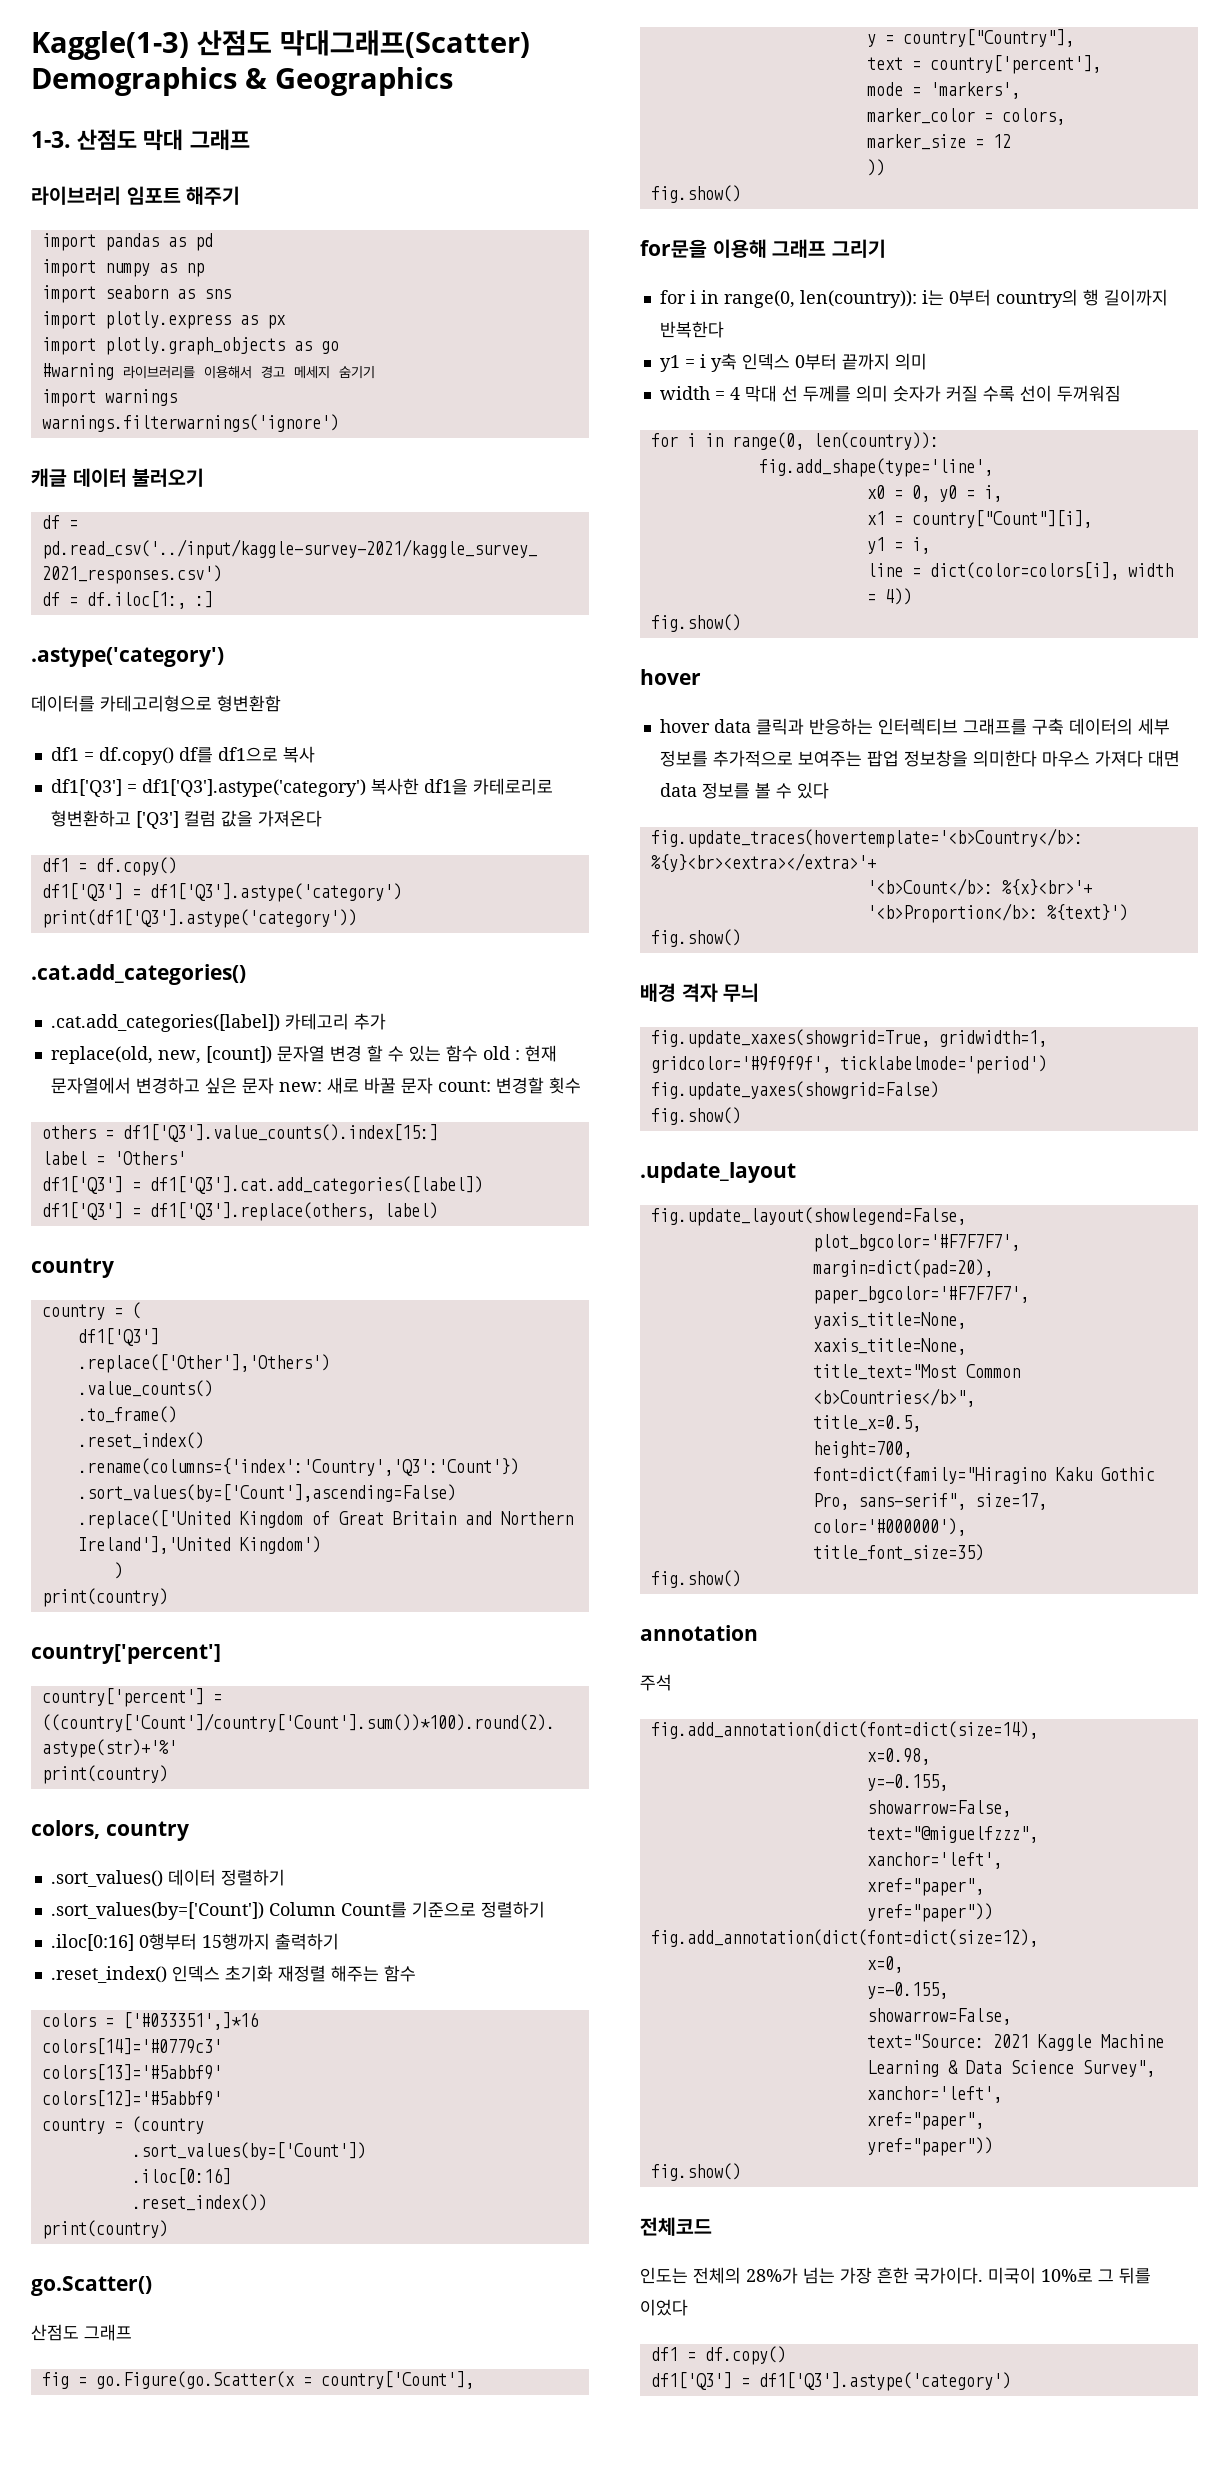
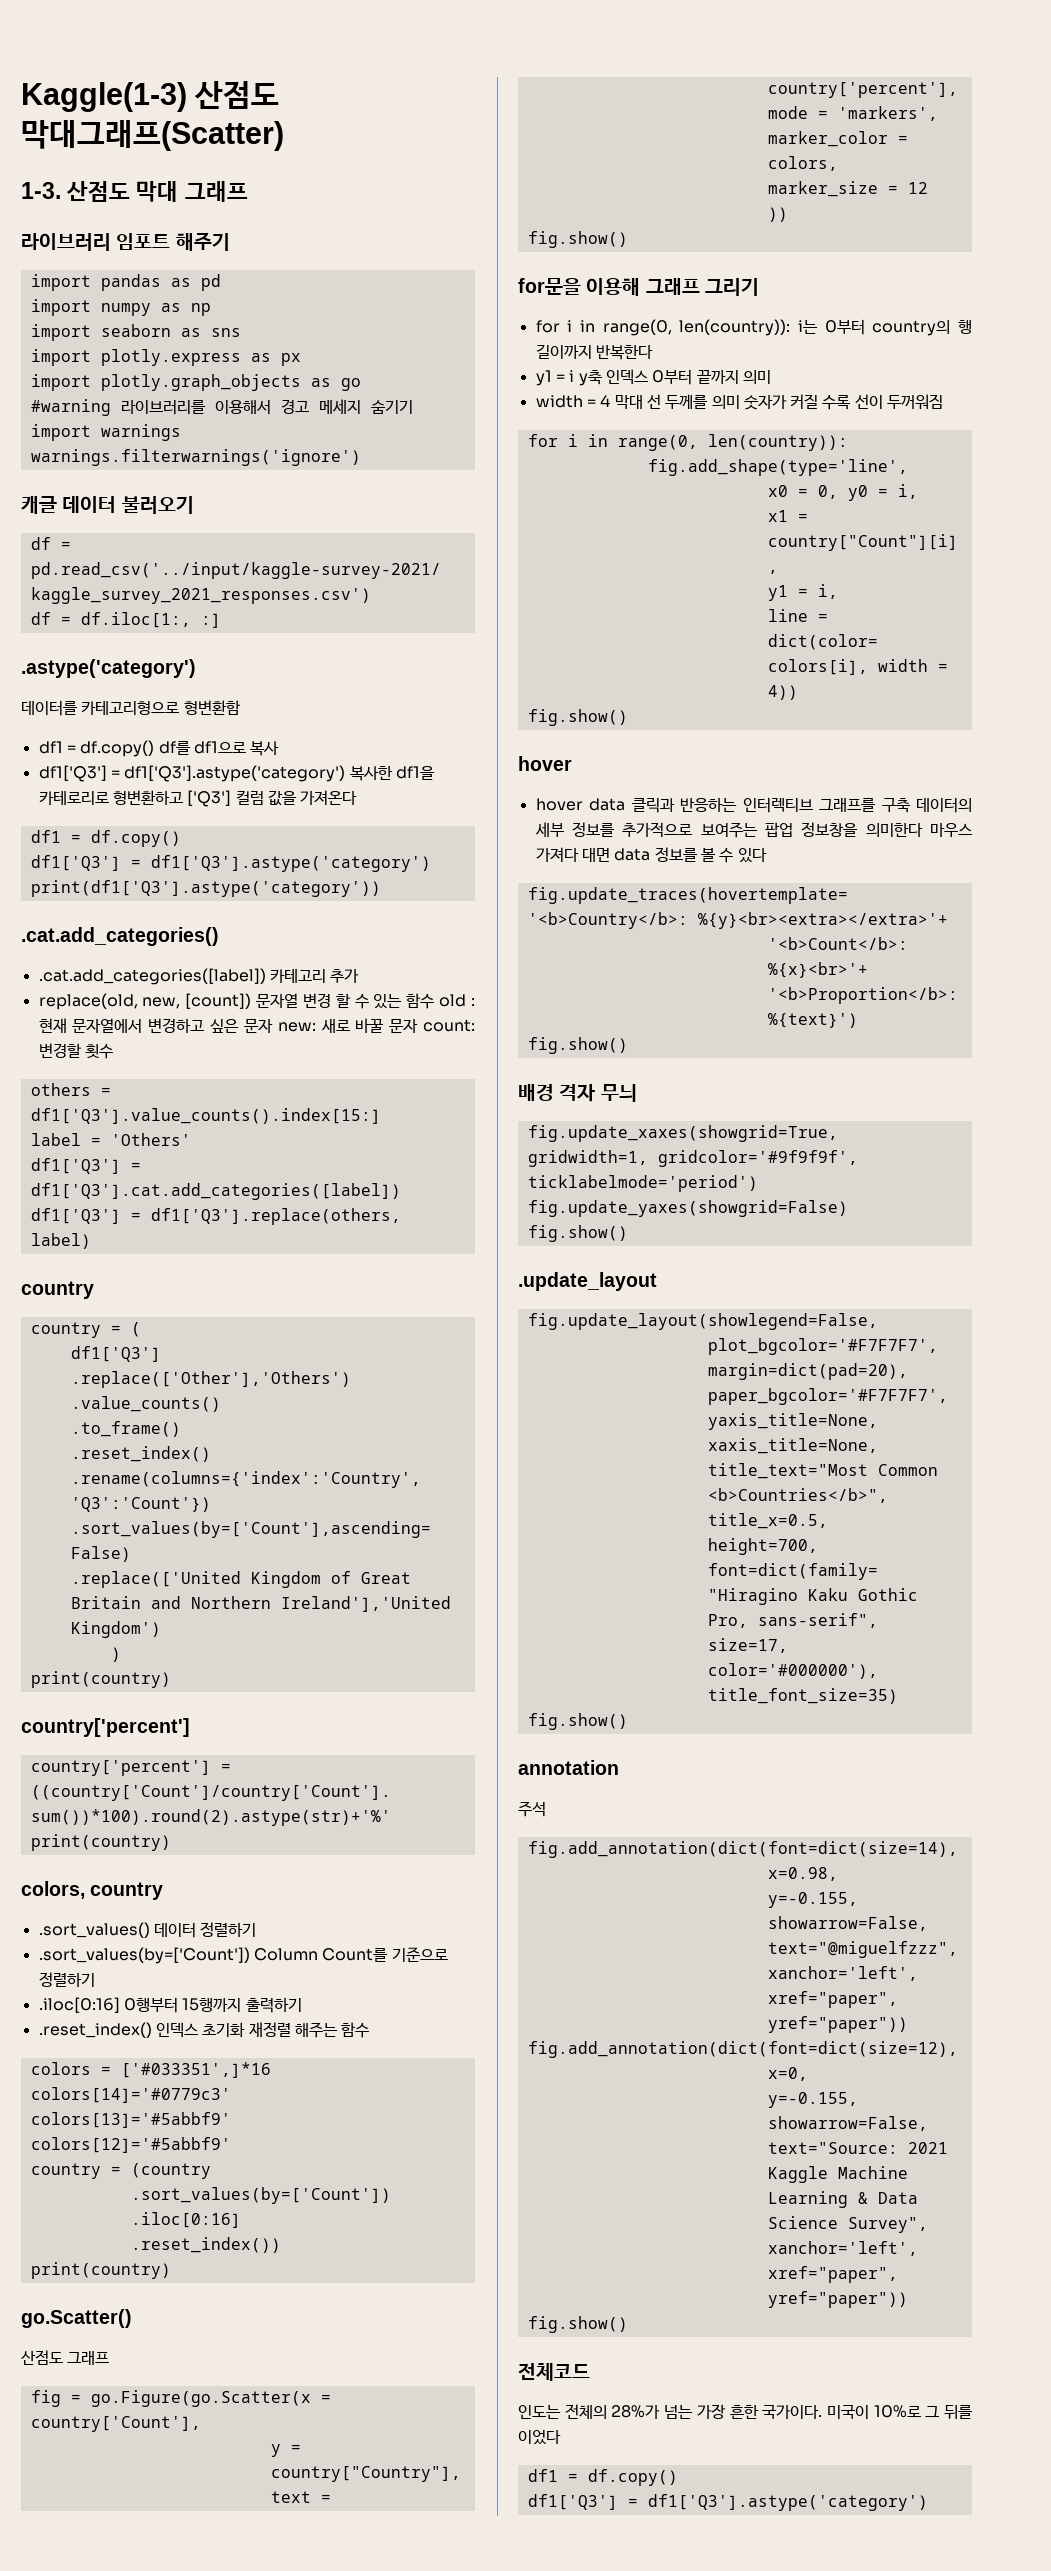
[31,67,453,96] Demographics & Geographics -> (284, 135) none

